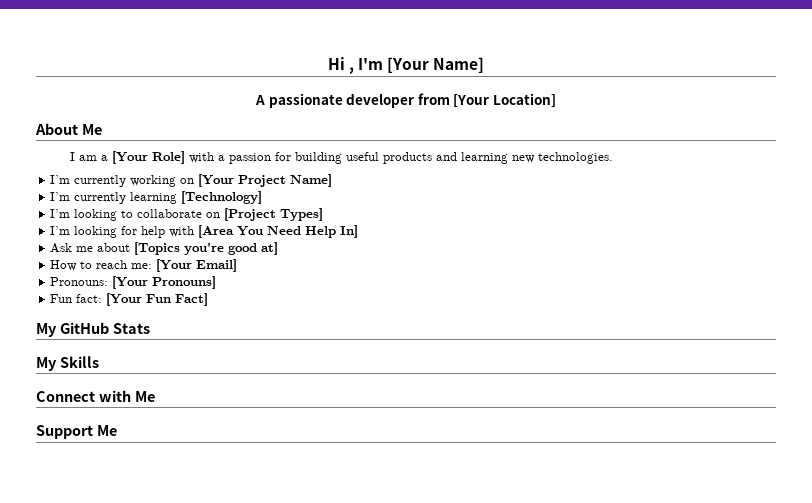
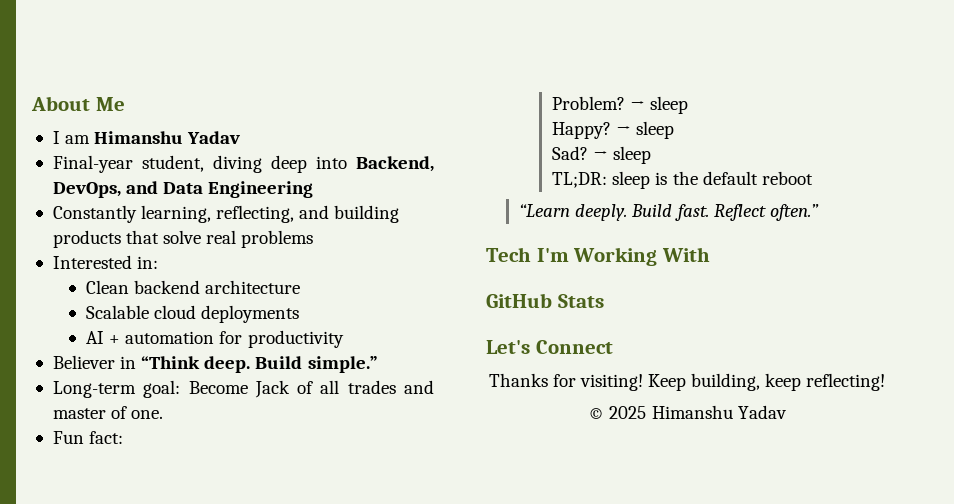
[327,57,485,74] [254,93,557,108] [35,123,102,135] [69,151,613,164] [50,174,333,187] [50,191,263,204] [50,208,324,221] [50,225,359,238] [50,242,279,255] [50,259,238,272] [50,276,217,289] [50,293,209,306] [36,322,150,337] [36,356,99,371] [36,390,155,402] [36,425,117,439] Hi , I'm [Your Name] // A passionate developer from [Your Location] // About Me // I am a [Your Role] with a passion for building useful products and learning new technologies. // I’m currently working on [Your Project Name] // I’m currently learning [Technology] // I’m looking to collaborate on [Project Types] // I’m looking for help with [Area You Need Help In] // Ask me about [Topics you're good at] // How to reach me: [Your Email] // Pronouns: [Your Pronouns] // Fun fact: [Your Fun Fact] // My GitHub Stats // My Skills // Connect with Me // Support Me -> [31,96,125,111] [52,131,241,144] [52,155,434,173] [52,181,314,198] [52,205,400,223] [52,230,314,248] [52,255,159,269] [86,280,301,294] [86,305,300,323] [86,330,344,348] [52,355,378,373] [52,380,435,398] [52,406,164,419] [52,431,124,444] [552,96,689,114] [552,121,675,139] [552,146,652,164] [552,171,813,189] [519,204,819,221] [486,247,711,266] [486,293,604,308] [486,340,613,354] [488,373,886,391] [588,405,787,419] About Me // I am Himanshu Yadav // Final-year student, diving deep into Backend, DevOps, and Data Engineering // Constantly learning, reflecting, and building products that solve real problems // Interested in: // Clean backend architecture // Scalable cloud deployments // AI + automation for productivity // Believer in “Think deep. Build simple.” // Long-term goal: Become Jack of all trades and master of one. // Fun fact: // Problem? → sleep // Happy? → sleep // Sad? → sleep // TL;DR: sleep is the default reboot // “Learn deeply. Build fast. Reflect often.” // Tech I'm Working With // GitHub Stats // Let's Connect // Thanks for visiting! Keep building, keep reflecting! // © 2025 Himanshu Yadav

